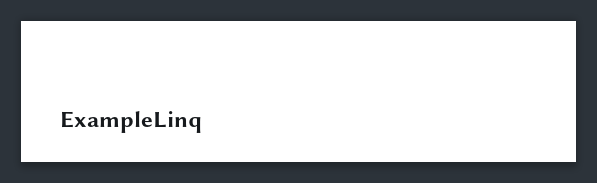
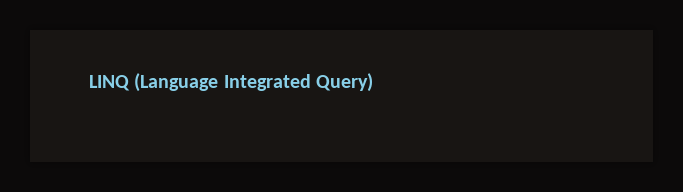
[60,111,202,133] ExampleLinq -> [89,73,374,92] LINQ (Language Integrated Query)

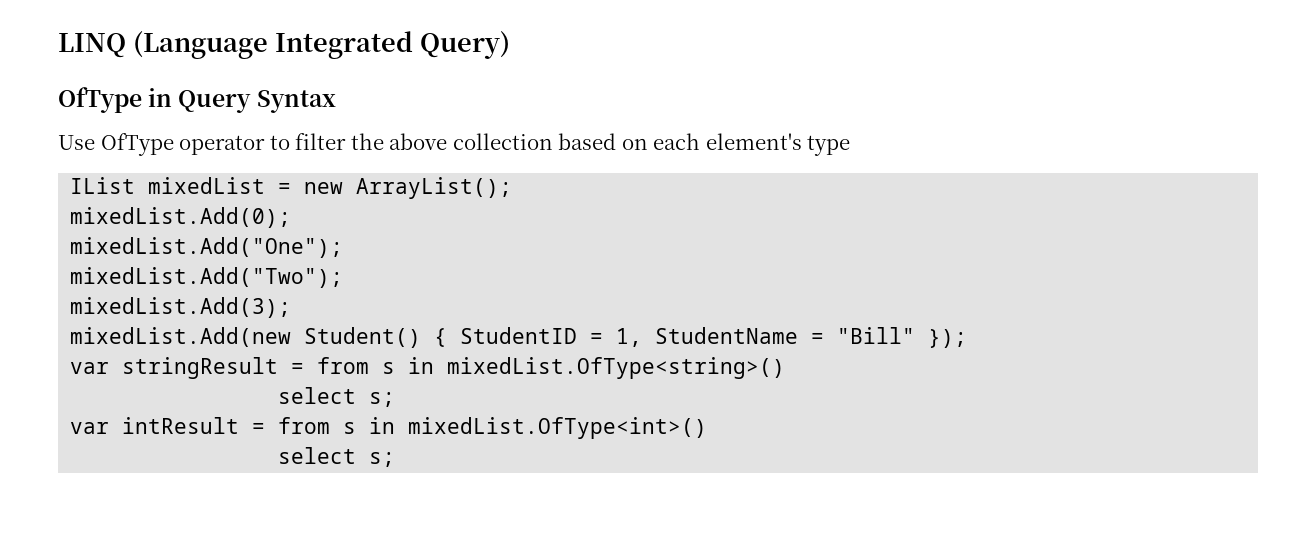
(374, 82) none -> [58,87,336,113] [58,133,851,156] [70,177,513,199] [70,207,292,228] [70,237,344,258] [70,267,344,288] [70,297,292,318] [70,327,968,348] [70,357,786,379] [278,387,396,407] [70,417,708,439] [278,447,396,467] // OfType in Query Syntax // Use OfType operator to filter the above collection based on each element's type // IList mixedList = new ArrayList(); // mixedList.Add(0); // mixedList.Add("One"); // mixedList.Add("Two"); // mixedList.Add(3); // mixedList.Add(new Student() { StudentID = 1, StudentName = "Bill" }); // var stringResult = from s in mixedList.OfType<string>() // select s; // var intResult = from s in mixedList.OfType<int>() // select s;

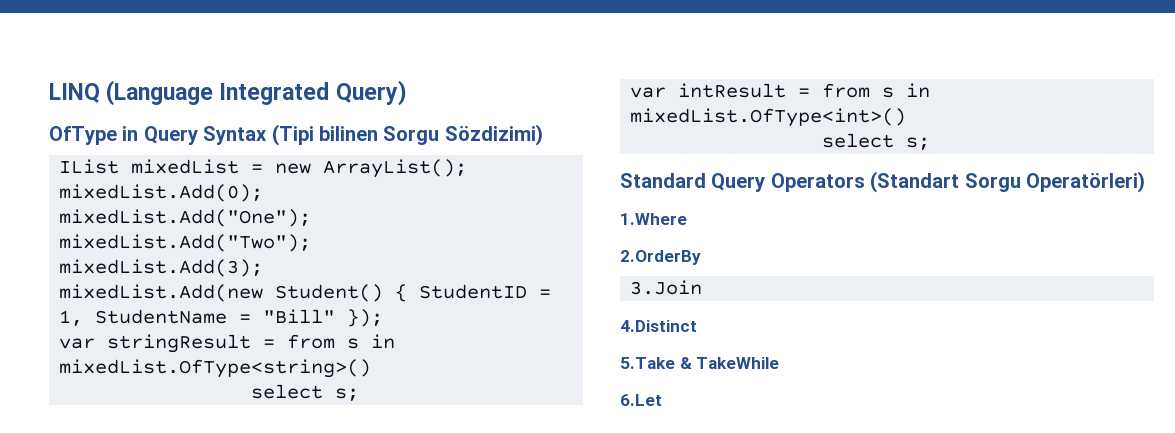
[58,133,851,156] // Use OfType operator to filter the above collection based on each element's type -> [271,124,543,146] (Tipi bilinen Sorgu Sözdizimi)
(396, 459) none -> [620,171,1145,193] [620,213,687,225] [620,250,701,265] [629,280,702,295] [620,320,697,332] [620,357,780,369] [620,394,662,406] // Standard Query Operators (Standart Sorgu Operatörleri) // 1.Where // 2.OrderBy // 3.Join // 4.Distinct // 5.Take & TakeWhile // 6.Let

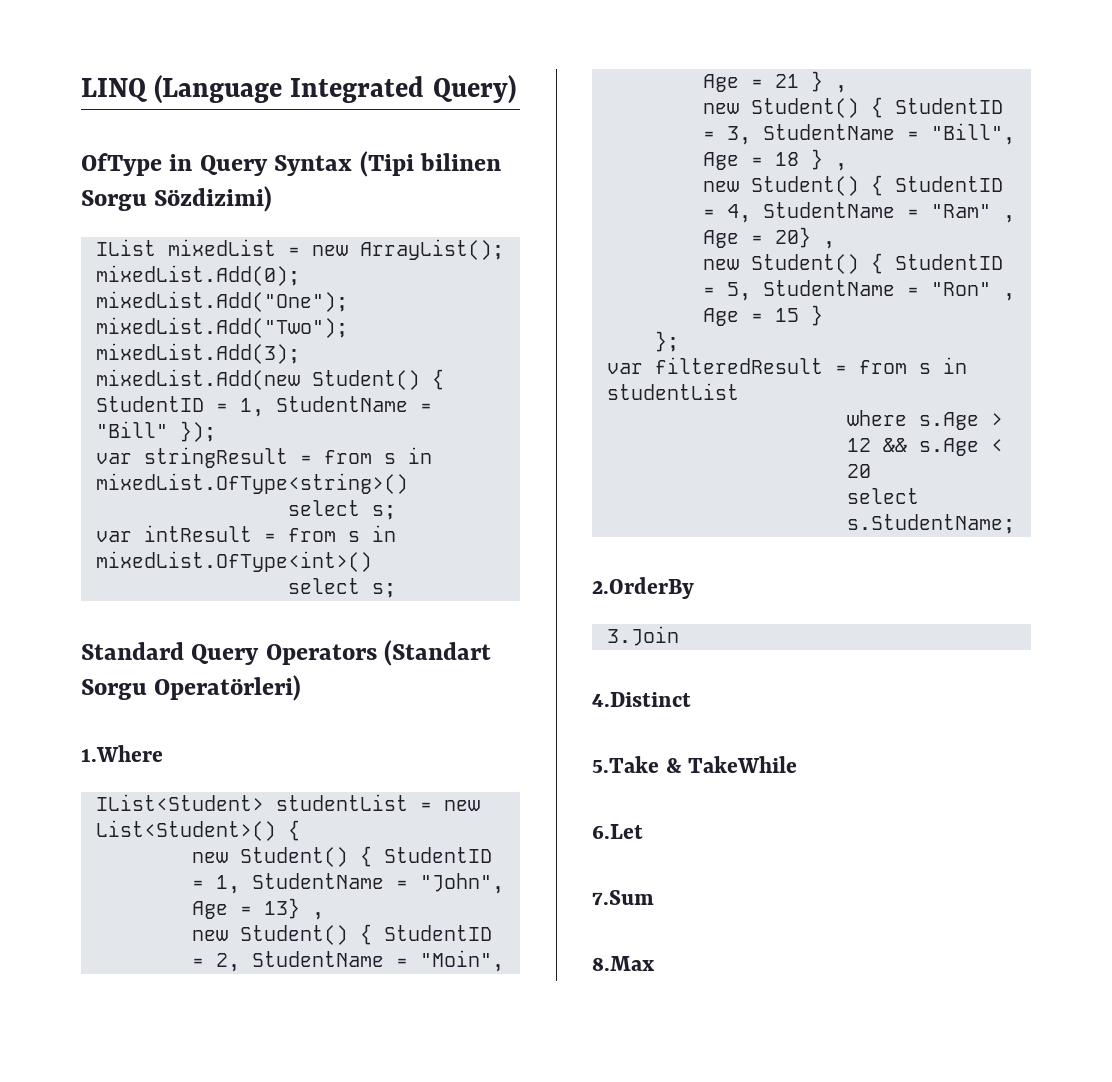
(687, 219) none -> [95,794,480,811] [95,820,300,841] [191,846,492,867] [191,873,504,894] [191,898,324,920] [191,924,492,945] [191,950,504,972] [702,71,847,93] [702,97,1003,118] [702,123,1015,145] [702,149,847,171] [702,175,1003,196] [702,202,1015,223] [702,227,835,249] [702,253,1003,274] [702,280,1015,301] [702,305,823,326] [654,331,679,352] [606,357,967,374] [606,383,739,400] [846,410,1003,430] [846,438,1003,456] [846,464,871,478] [846,488,919,504] [846,514,1015,534] // IList<Student> studentList = new List<Student>() { // new Student() { StudentID = 1, StudentName = "John", Age = 13} , // new Student() { StudentID = 2, StudentName = "Moin", Age = 21 } , // new Student() { StudentID = 3, StudentName = "Bill", Age = 18 } , // new Student() { StudentID = 4, StudentName = "Ram" , Age = 20} , // new Student() { StudentID = 5, StudentName = "Ron" , Age = 15 } // }; // var filteredResult = from s in studentList // where s.Age > 12 && s.Age < 20 // select s.StudentName;
(662, 400) none -> [592,890,654,905] [592,956,654,971] // 7.Sum // 8.Max

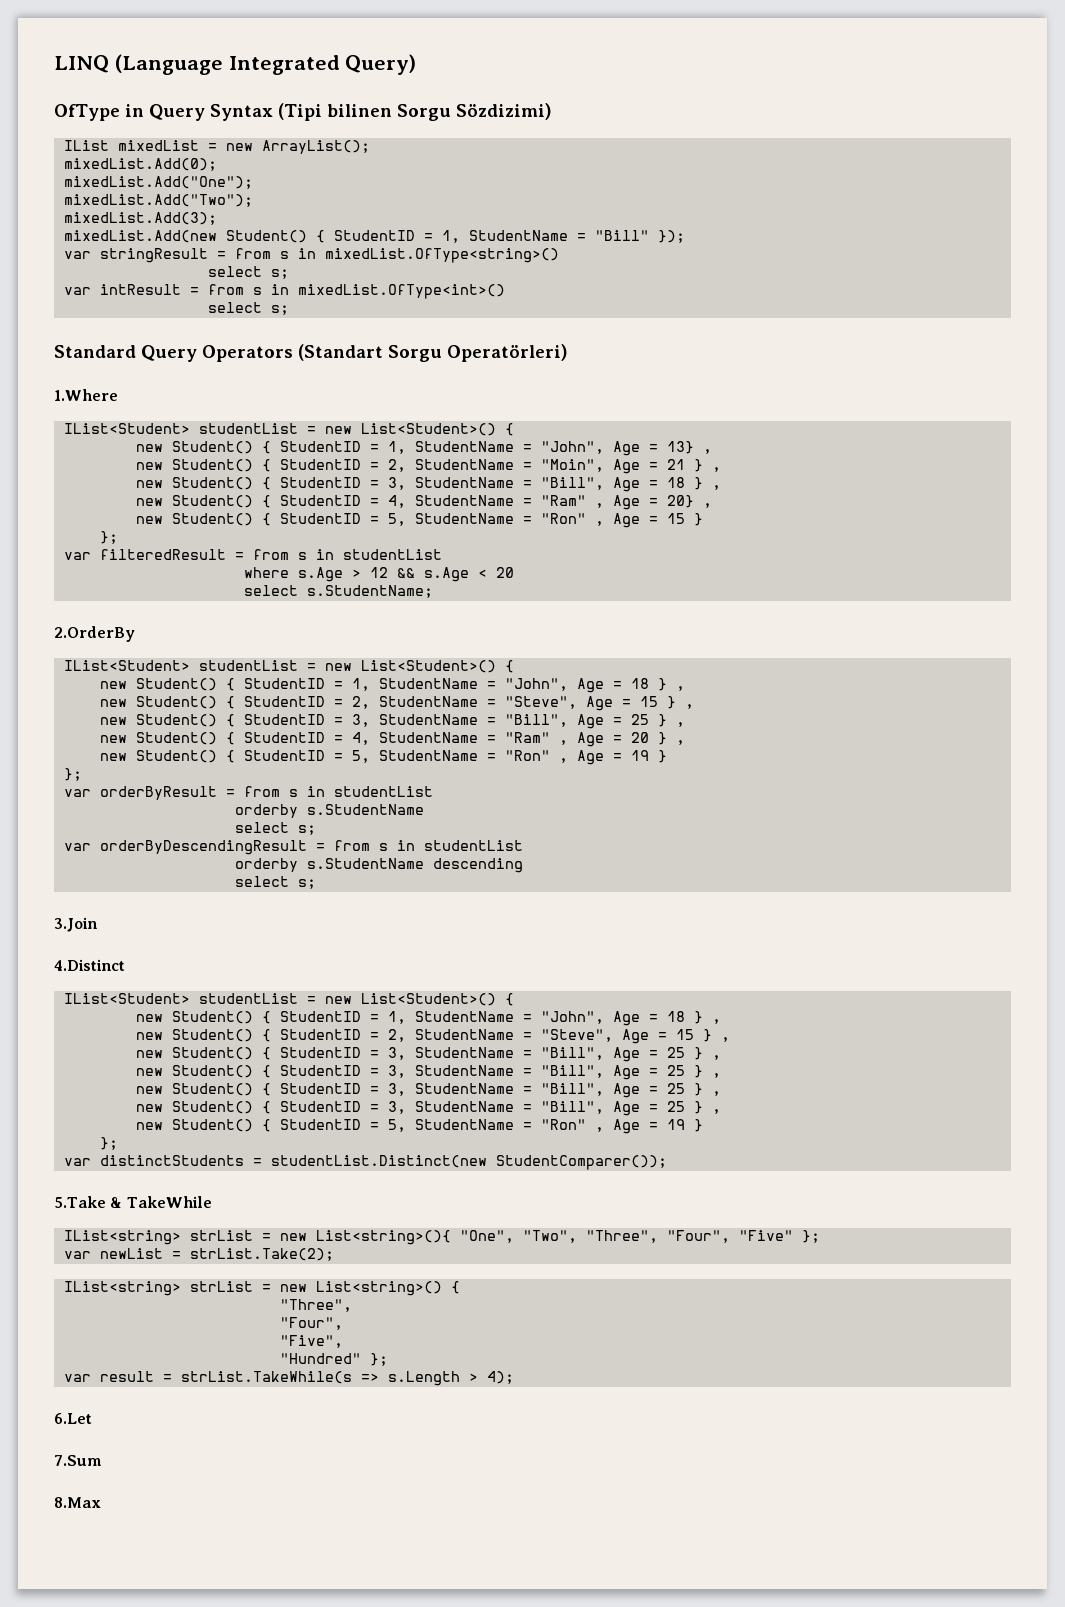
[606,626,679,646] [592,692,691,707] [592,756,798,773] 3.Join // 4.Distinct // 5.Take & TakeWhile -> [63,660,514,673] [99,678,685,693] [99,696,694,711] [99,714,685,729] [99,732,685,747] [99,750,667,765] [63,768,82,781] [63,786,433,800] [234,804,424,818] [234,822,316,835] [63,840,523,855] [234,858,523,873] [234,876,316,889] [54,917,98,932] [54,959,125,971] [63,993,514,1006] [135,1011,721,1026] [135,1029,730,1044] [135,1047,721,1062] [135,1065,721,1080] [135,1083,721,1098] [135,1101,721,1116] [135,1119,703,1134] [99,1137,118,1150] [63,1155,667,1170] [54,1196,212,1208] [63,1230,820,1245] [63,1248,334,1261] [63,1281,460,1296] [279,1299,352,1312] [279,1317,343,1330] [279,1335,343,1348] [279,1353,388,1366] [63,1371,514,1386] IList<Student> studentList = new List<Student>() { // new Student() { StudentID = 1, StudentName = "John", Age = 18 } , // new Student() { StudentID = 2, StudentName = "Steve", Age = 15 } , // new Student() { StudentID = 3, StudentName = "Bill", Age = 25 } , // new Student() { StudentID = 4, StudentName = "Ram" , Age = 20 } , // new Student() { StudentID = 5, StudentName = "Ron" , Age = 19 } // }; // var orderByResult = from s in studentList // orderby s.StudentName // select s; // var orderByDescendingResult = from s in studentList // orderby s.StudentName descending // select s; // 3.Join // 4.Distinct // IList<Student> studentList = new List<Student>() { // new Student() { StudentID = 1, StudentName = "John", Age = 18 } , // new Student() { StudentID = 2, StudentName = "Steve", Age = 15 } , // new Student() { StudentID = 3, StudentName = "Bill", Age = 25 } , // new Student() { StudentID = 3, StudentName = "Bill", Age = 25 } , // new Student() { StudentID = 3, StudentName = "Bill", Age = 25 } , // new Student() { StudentID = 3, StudentName = "Bill", Age = 25 } , // new Student() { StudentID = 5, StudentName = "Ron" , Age = 19 } // }; // var distinctStudents = studentList.Distinct(new StudentComparer()); // 5.Take & TakeWhile // IList<string> strList = new List<string>(){ "One", "Two", "Three", "Four", "Five" }; // var newList = strList.Take(2); // IList<string> strList = new List<string>() { // "Three", // "Four", // "Five", // "Hundred" }; // var result = strList.TakeWhile(s => s.Length > 4);

